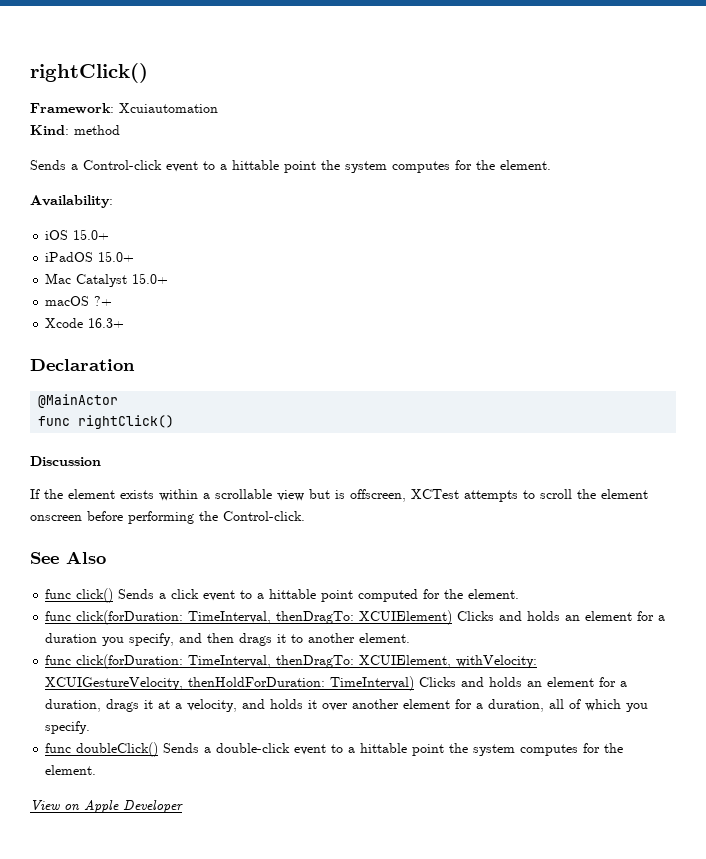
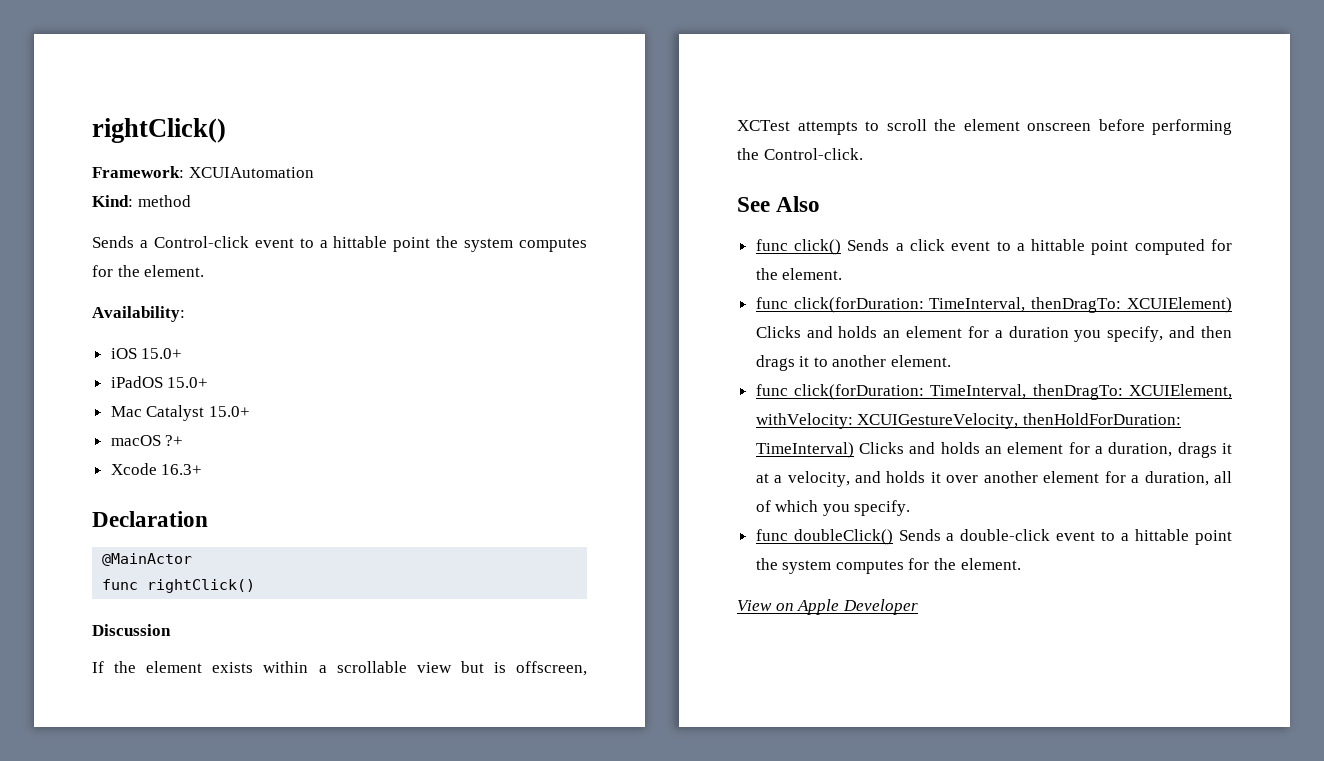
[119,103,218,113] Xcuiautomation -> [188,167,314,178] XCUIAutomation

